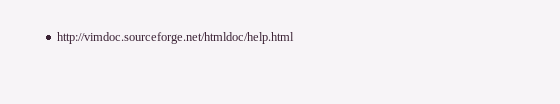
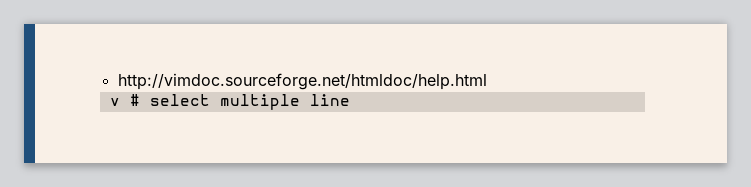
(294, 38) none -> [109,94,350,110] // v # select multiple line

